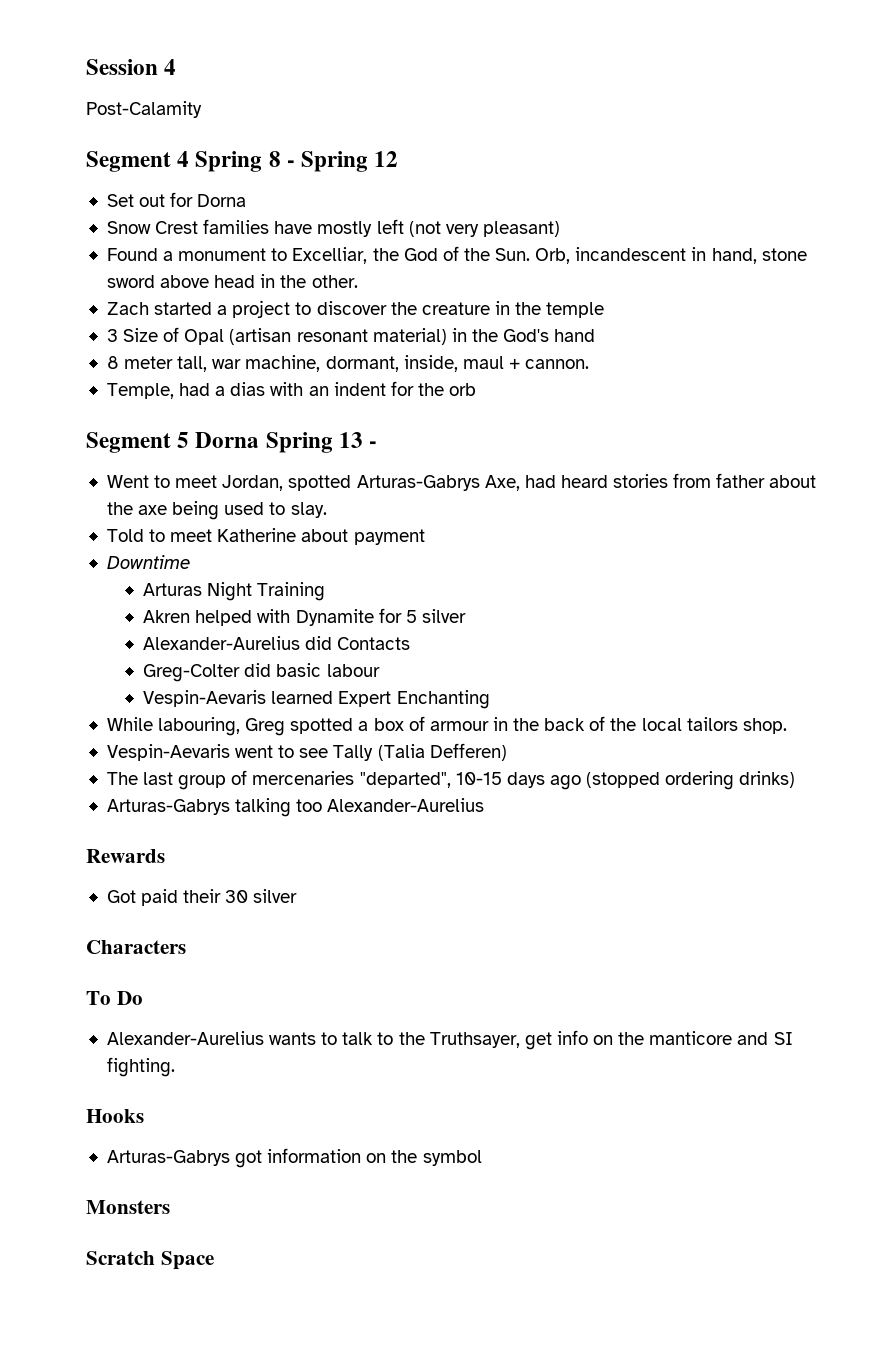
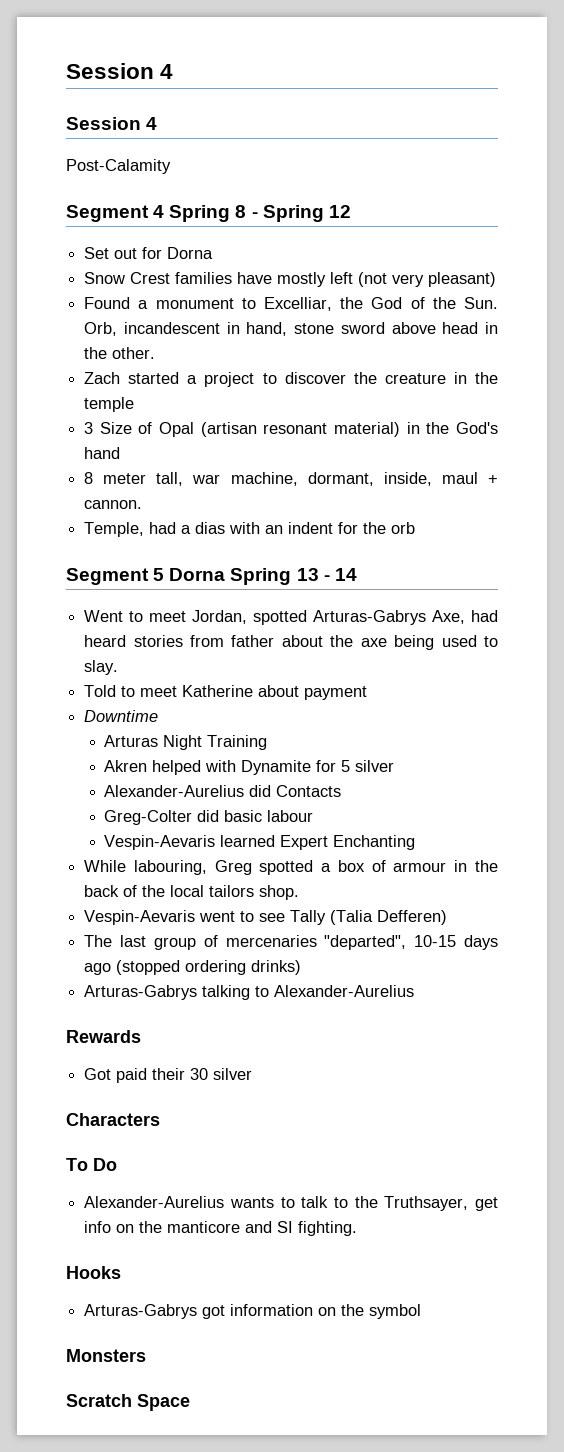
[86,59,177,75] Session 4 -> [66,63,174,79] [66,117,158,130] Session 4 // Session 4
(378, 444) none -> [334,568,357,581] 14
[296,799,323,812] too -> [255,986,270,997] to

